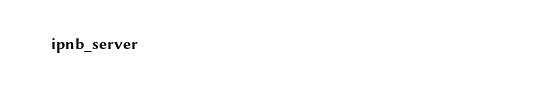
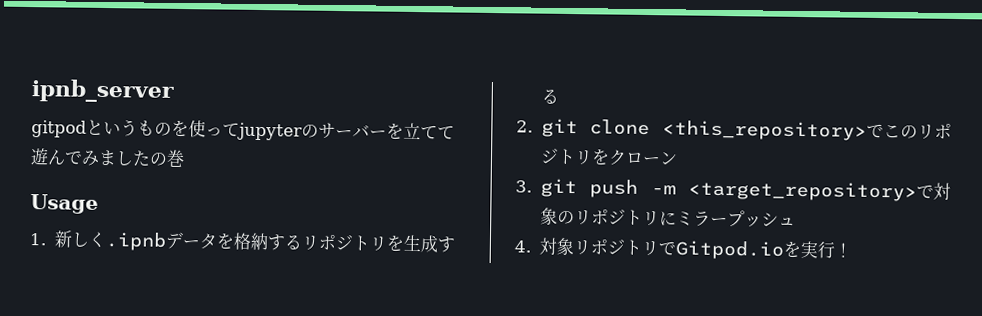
(138, 45) none -> [31,119,455,141] [30,148,185,168] [30,194,99,214] [29,230,455,253] [540,88,559,104] [516,118,952,141] [539,147,678,166] [515,178,951,202] [539,207,796,228] [514,237,852,260] // gitpodというものを使ってjupyterのサーバーを立てて遊んでみましたの巻 // Usage // 1.新しく.ipnbデータを格納するリポジトリを生成する // 2. git clone <this_repository>でこのリポジトリをクローン // 3. git push -m <target_repository>で対象のリポジトリにミラープッシュ // 4.対象リポジトリでGitpod.ioを実行！

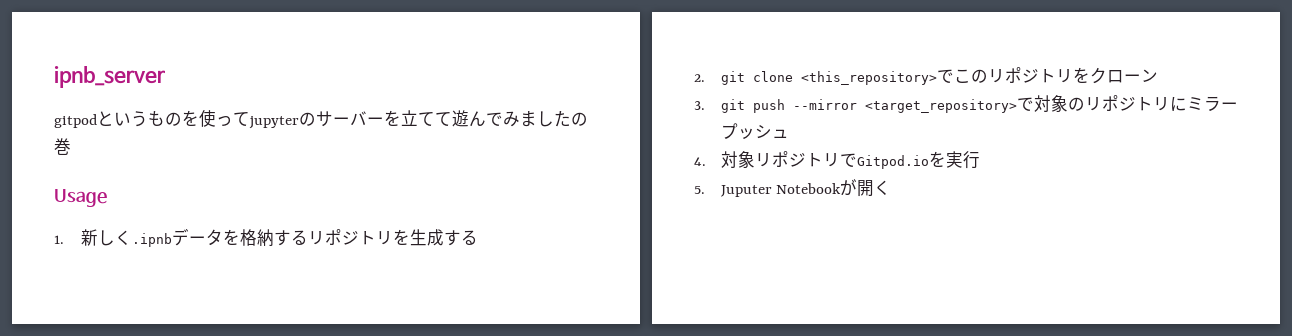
[650,185,676,195] -m -> [792,99,857,110] --mirror
[833,242,852,258] ！ -> [694,179,892,197] // 5. Juputer Notebookが開く

